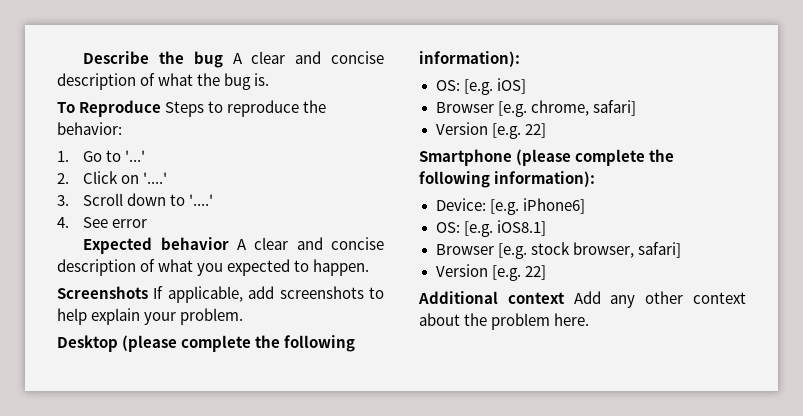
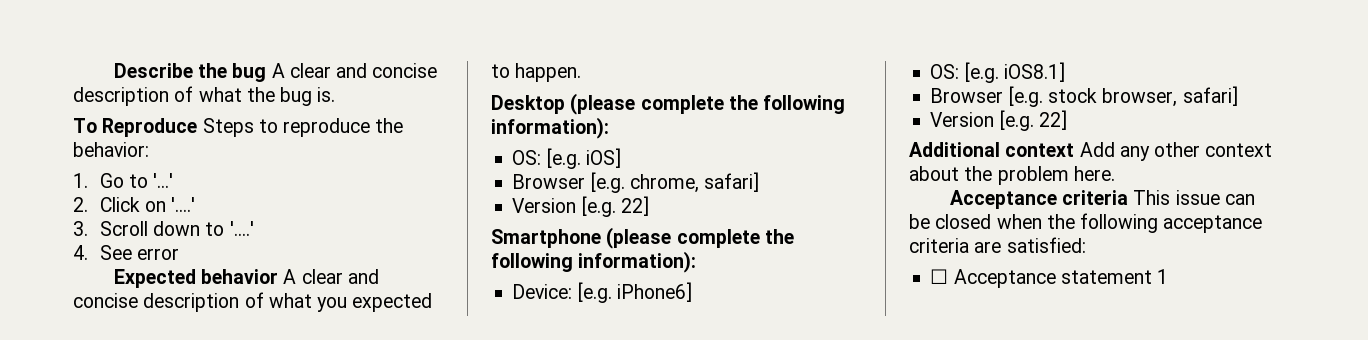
[57,286,384,303] [57,308,244,325] // Screenshots If applicable, add screenshots to help explain your problem. -> (582, 72) none
(590, 319) none -> [949,190,1255,209] [909,213,1263,233] [909,237,1086,253] [930,269,1169,288] // Acceptance criteria This issue can be closed when the following acceptance criteria are satisfied: // ☐ Acceptance statement 1

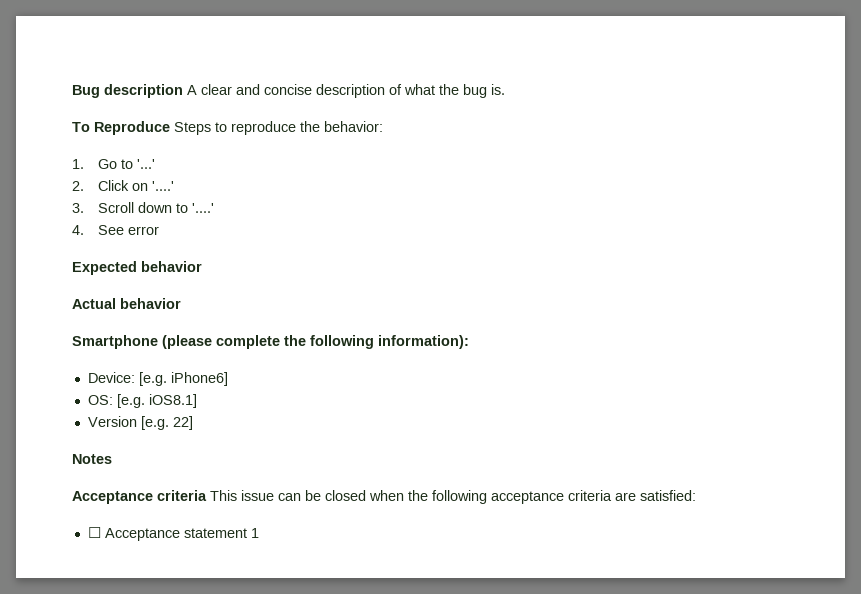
[113,63,267,82] Describe the bug -> [72,84,183,98] Bug description
[283,269,379,284] [73,292,433,312] [491,63,582,82] [491,93,846,115] [491,117,609,139] [512,148,621,169] [512,172,760,193] [512,196,649,217] A clear and concise description of what you expected to happen. // Desktop (please complete the following information): // OS: [e.g. iOS] // Browser [e.g. chrome, safari] // Version [e.g. 22] -> [72,298,181,309] // Actual behavior
[930,86,1238,107] [930,110,1067,131] [909,142,1273,161] [909,166,1115,185] Browser [e.g. stock browser, safari] // Version [e.g. 22] // Additional context Add any other context about the problem here. -> [87,416,193,430] [72,454,112,464] Version [e.g. 22] // Notes

